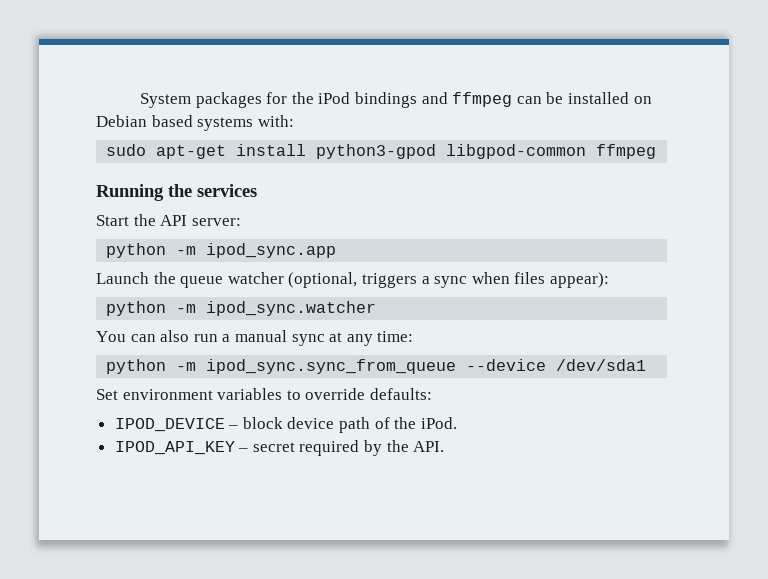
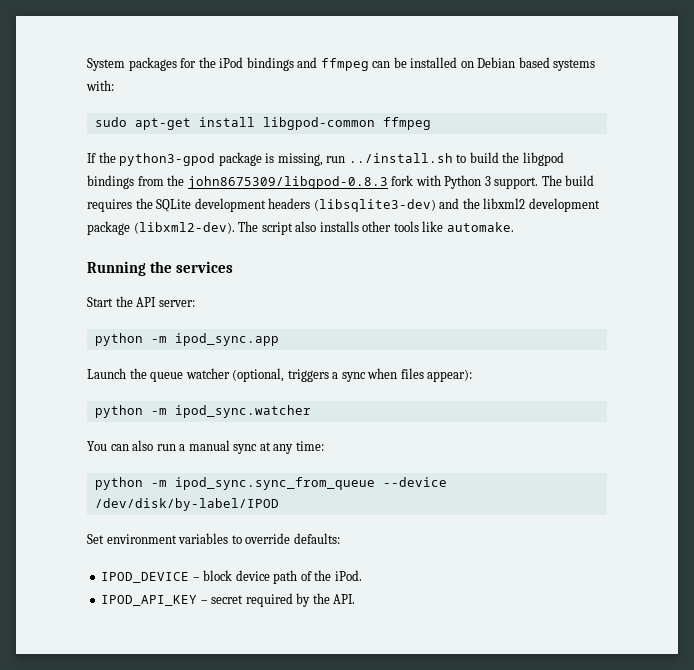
[316,144,437,159] python3-gpod -> (255, 122) none
(657, 151) none -> [87,152,564,166] [87,175,595,189] [87,198,600,212] [87,221,514,235] // If the python3-gpod package is missing, run ../install.sh to build the libgpod bindings from the john8675309/libgpod-0.8.3 fork with Python 3 support. The build requires the SQLite development headers (libsqlite3-dev) and the libxml2 development package (libxml2-dev). The script also installs other tools like automake.
[556,359,647,371] /dev/sda1 -> [94,498,279,511] /dev/disk/by-label/IPOD

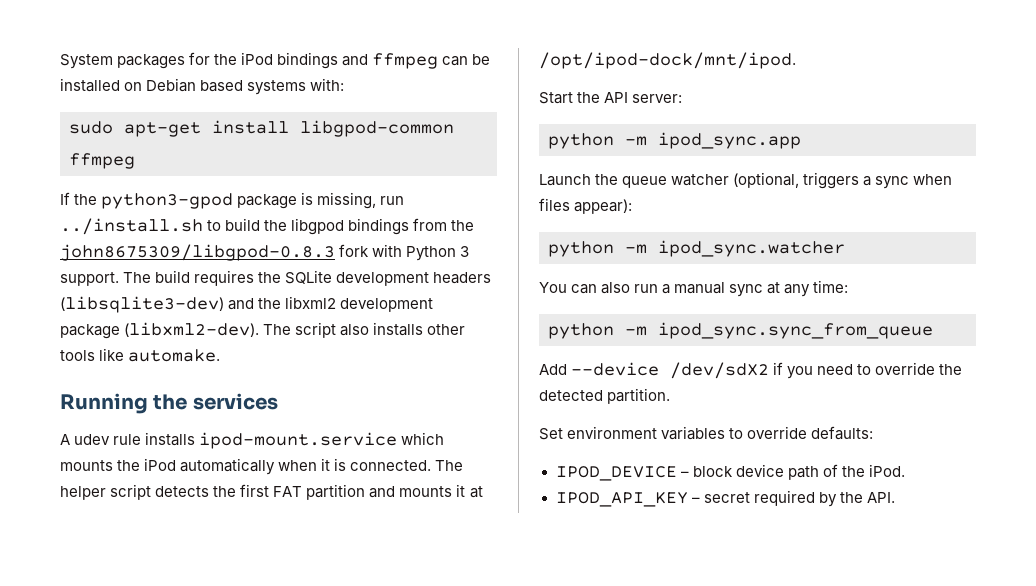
(233, 267) none -> [60,432,445,449] [60,458,464,475] [60,484,483,500] [539,52,796,69] // A udev rule installs ipod-mount.service which mounts the iPod automatically when it is connected. The helper script detects the first FAT partition and mounts it at /opt/ipod-dock/mnt/ipod.
[382,477,447,487] [94,498,279,511] --device /dev/disk/by-label/IPOD -> [539,362,963,379] [539,388,671,404] // Add --device /dev/sdX2 if you need to override the detected partition.

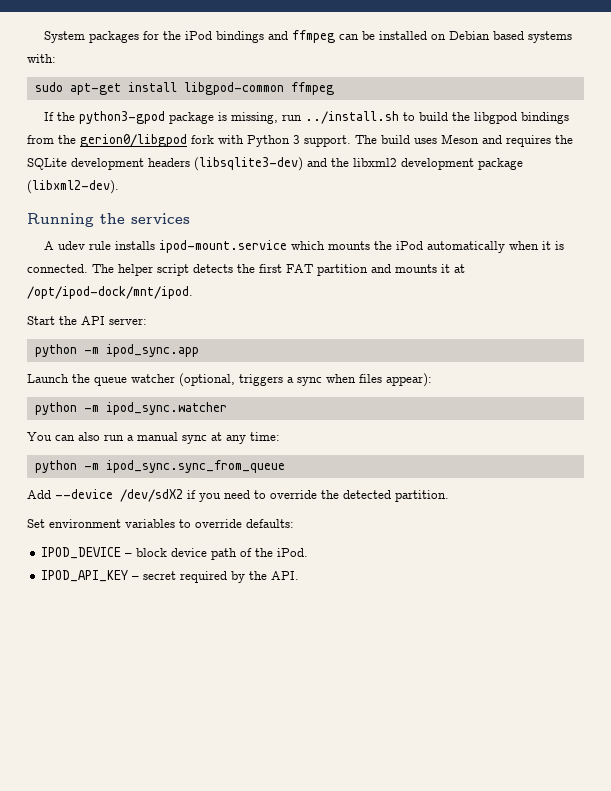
[60,244,335,261] john8675309/libgpod-0.8.3 -> [80,134,187,147] gerion0/libgpod
(191, 276) none -> [414,134,502,144] uses Meson and
[263,322,466,338] [60,348,221,362] The script also installs other tools like automake. -> (119, 187) none

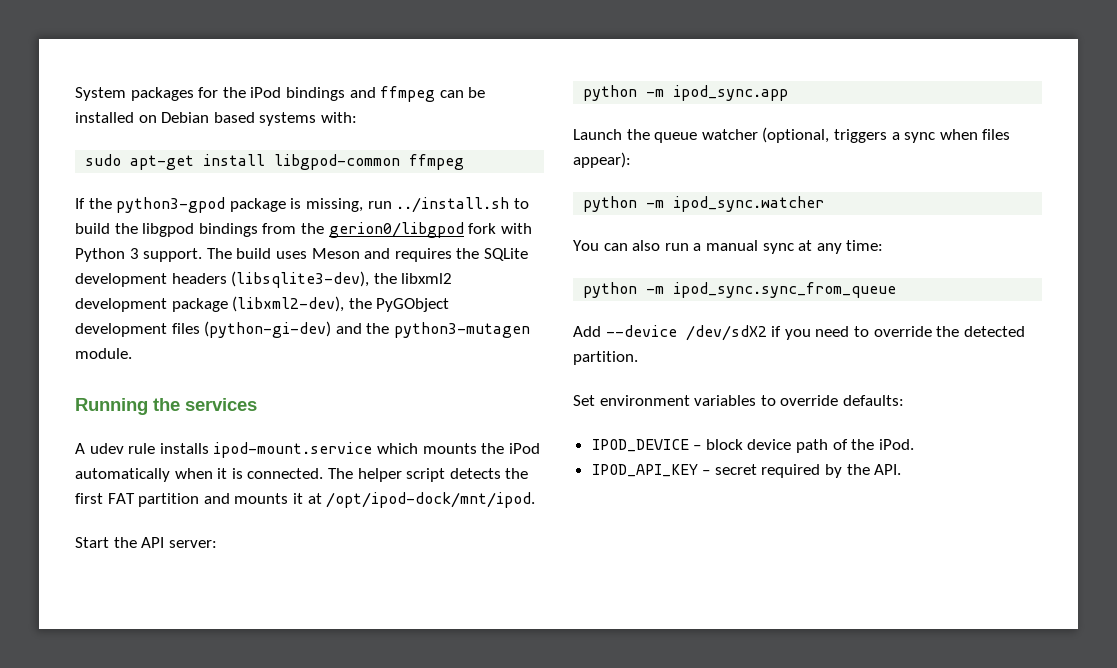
[194,157,327,171] (libsqlite3-dev) and -> [231,271,370,288] (libsqlite3-dev),
[27,180,119,194] (libxml2-dev). -> [232,296,450,312] [75,321,530,338] [75,348,132,359] (libxml2-dev), the PyGObject development files (python-gi-dev) and the python3-mutagen module.

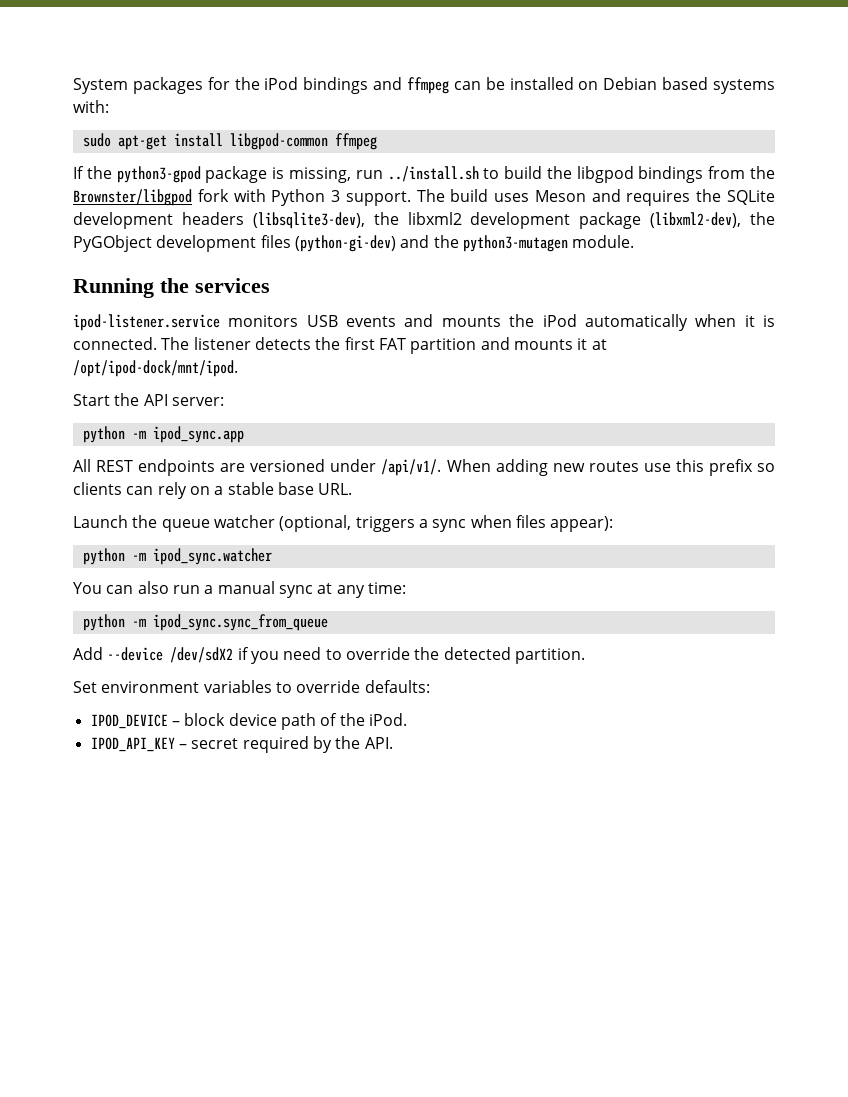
[328,222,464,238] gerion0/libgpod -> [73,189,192,206] Brownster/libgpod
[75,442,418,458] A udev rule installs ipod-mount.service which -> [73,314,434,331] ipod-listener.service monitors USB events and
[357,468,446,482] helper script -> [193,337,251,350] listener
(789, 93) none -> [73,459,775,476] [73,482,353,499] // All REST endpoints are versioned under /api/v1/. When adding new routes use this prefix so clients can rely on a stable base URL.

